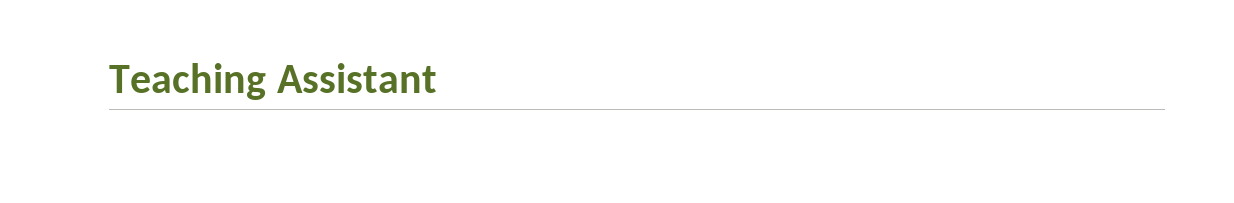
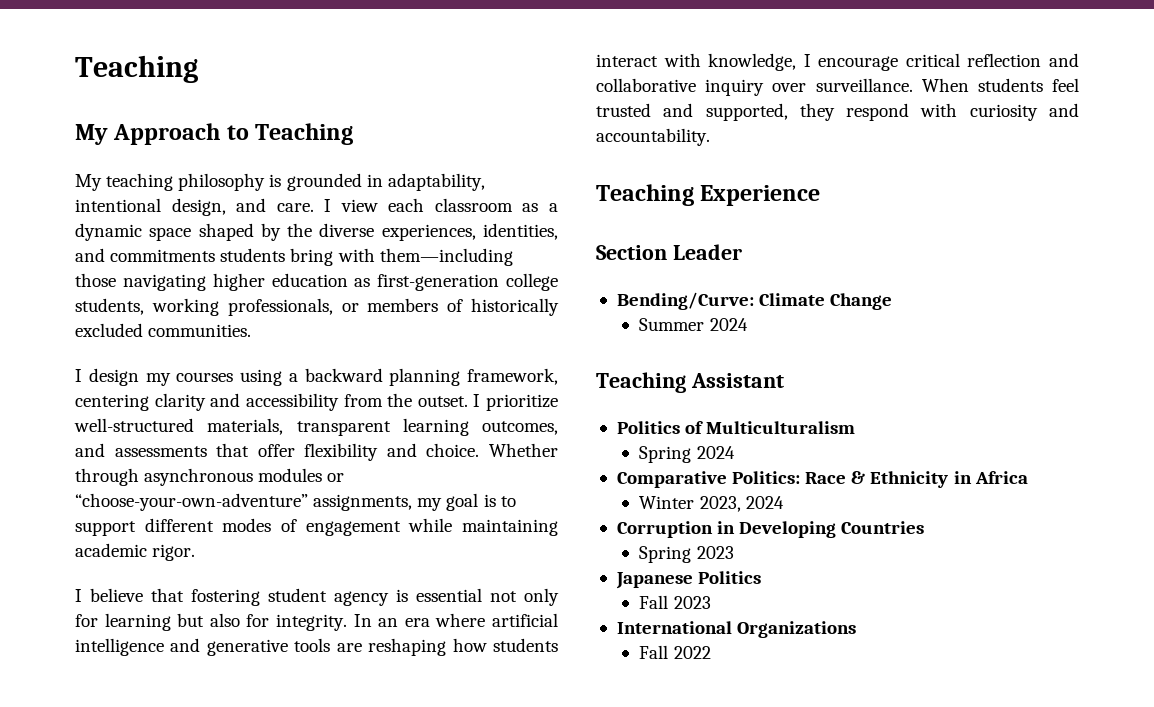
[109,63,438,100] Teaching Assistant -> [75,55,198,83] [75,123,354,145] [75,173,485,191] [75,198,558,216] [75,223,558,241] [75,248,513,266] [75,273,558,291] [75,298,559,316] [75,323,252,337] [75,368,558,386] [75,393,558,411] [74,418,558,436] [75,443,558,461] [75,468,345,486] [75,493,516,511] [75,518,559,536] [75,543,196,561] [75,588,559,606] [75,613,559,631] [75,638,558,656] [596,53,1079,71] [596,78,1079,96] [596,103,1079,121] [596,128,710,146] [596,184,821,206] [596,244,742,260] [616,292,893,310] [639,318,748,331] [596,372,784,393] [616,421,856,434] [639,446,735,463] [616,471,1028,488] [639,496,784,512] [616,521,925,538] [639,546,734,563] [615,571,762,589] [639,595,711,609] [616,621,857,638] [639,645,711,659] Teaching // My Approach to Teaching // My teaching philosophy is grounded in adaptability, intentional design, and care. I view each classroom as a dynamic space shaped by the diverse experiences, identities, and commitments students bring with them—including those navigating higher education as first-generation college students, working professionals, or members of historically excluded communities. // I design my courses using a backward planning framework, centering clarity and accessibility from the outset. I prioritize well-structured materials, transparent learning outcomes, and assessments that offer flexibility and choice. Whether through asynchronous modules or “choose-your-own-adventure” assignments, my goal is to support different modes of engagement while maintaining academic rigor. // I believe that fostering student agency is essential not only for learning but also for integrity. In an era where artificial intelligence and generative tools are reshaping how students interact with knowledge, I encourage critical reflection and collaborative inquiry over surveillance. When students feel trusted and supported, they respond with curiosity and accountability. // Teaching Experience // Section Leader // Bending/Curve: Climate Change // Summer 2024 // Teaching Assistant // Politics of Multiculturalism // Spring 2024 // Comparative Politics: Race & Ethnicity in Africa // Winter 2023, 2024 // Corruption in Developing Countries // Spring 2023 // Japanese Politics // Fall 2023 // International Organizations // Fall 2022

